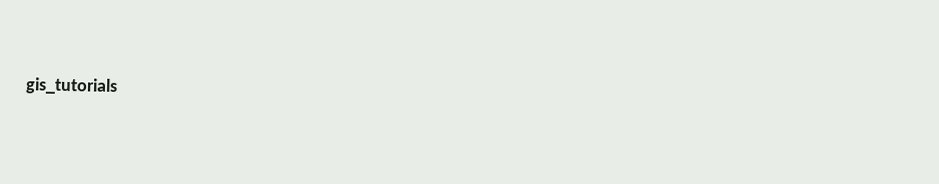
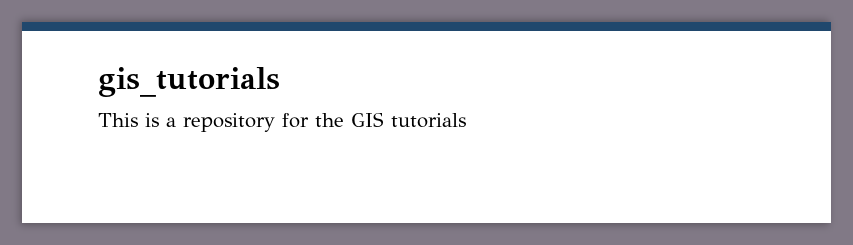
(118, 86) none -> [98,112,466,132] // This is a repository for the GIS tutorials

